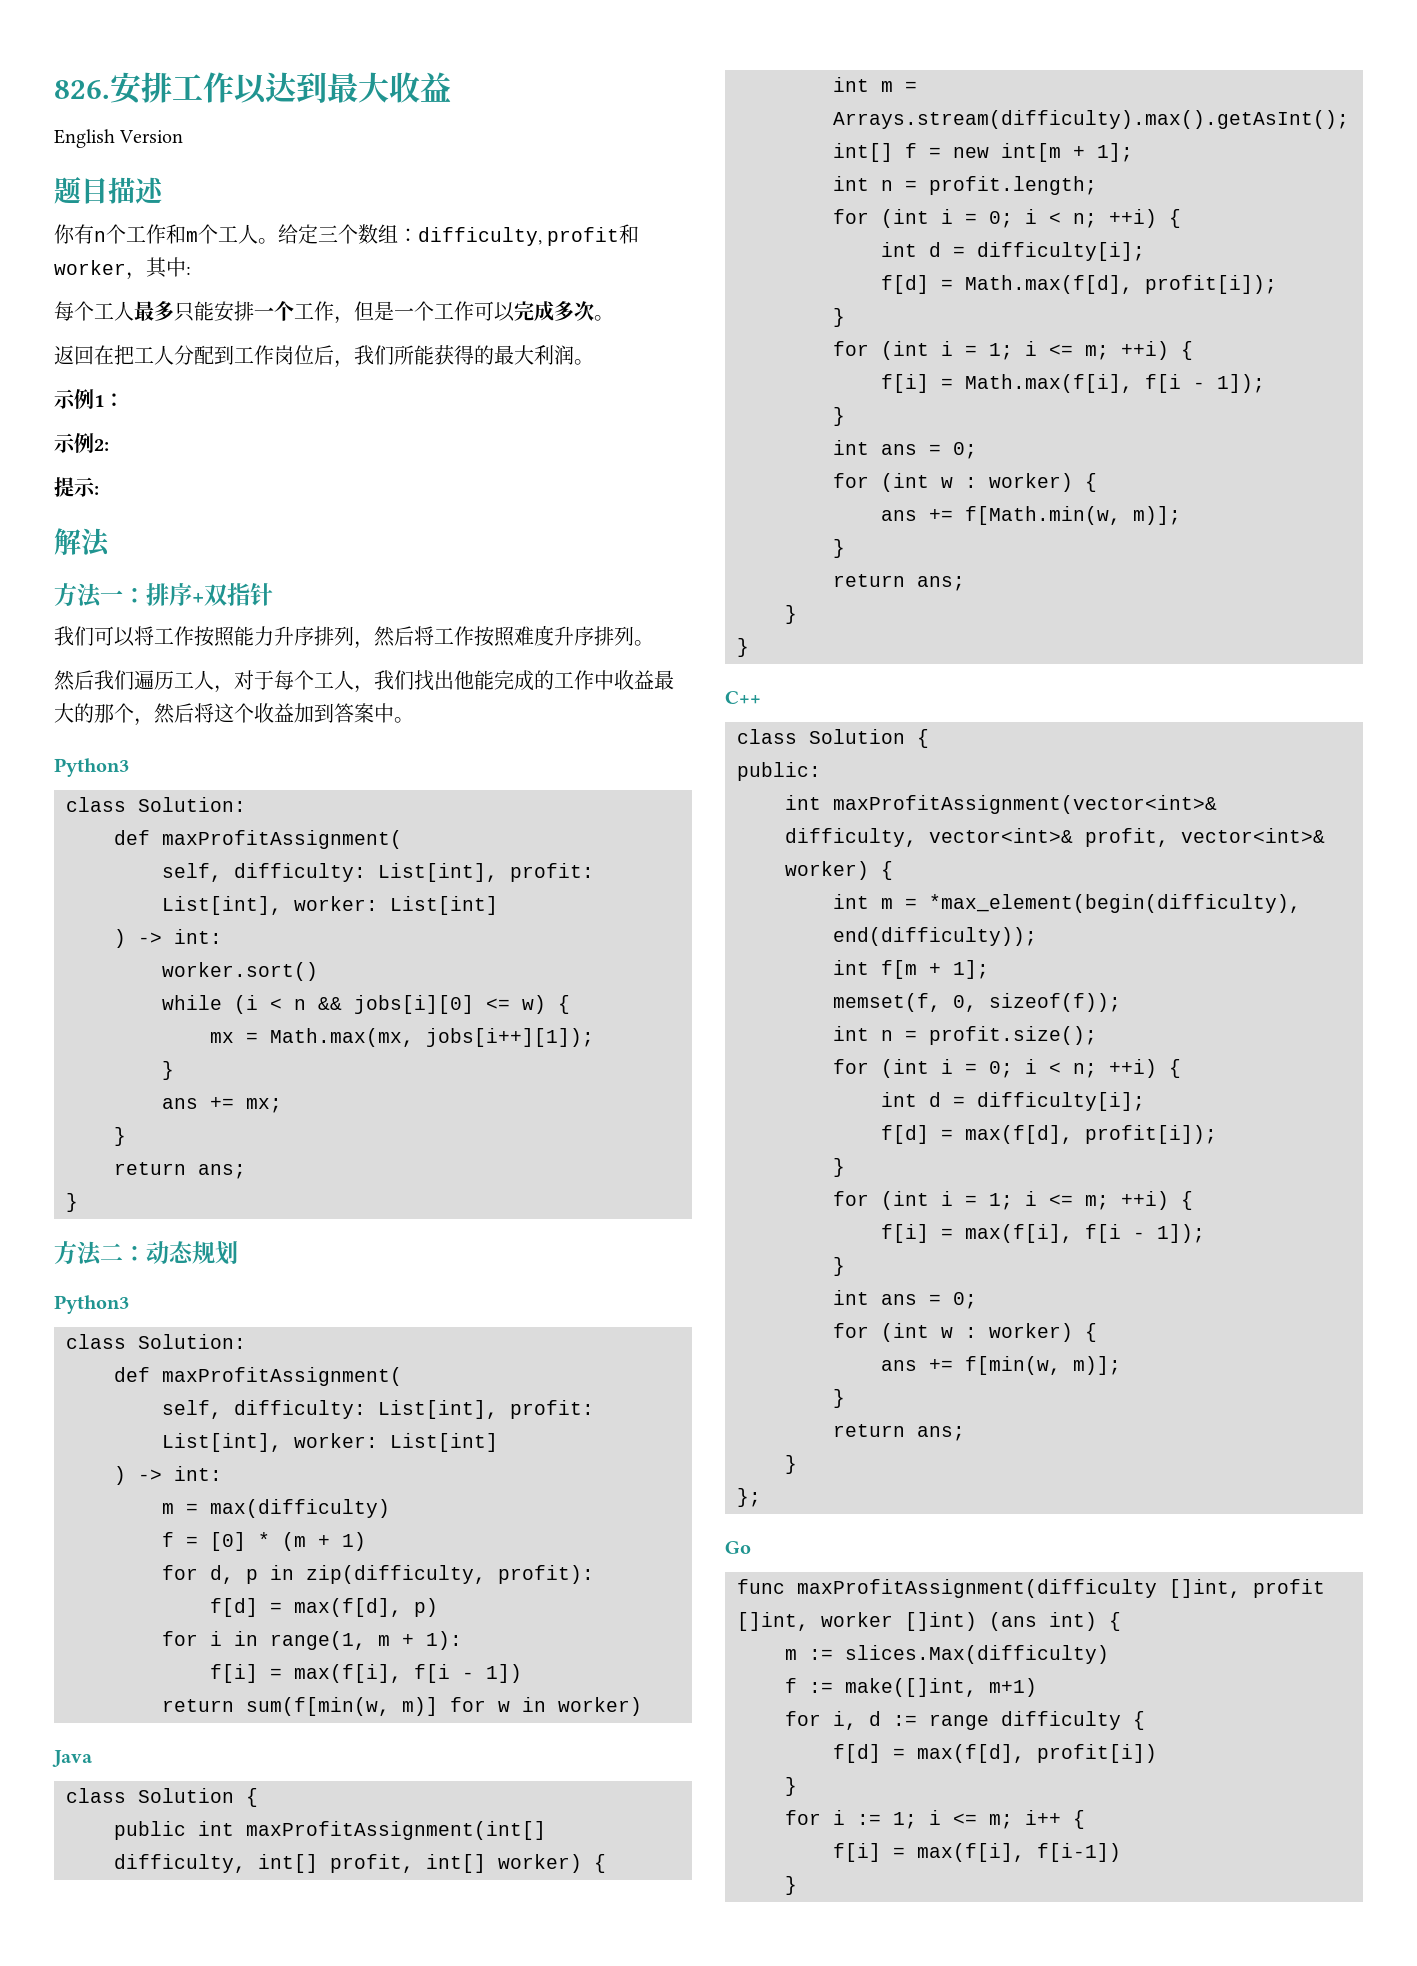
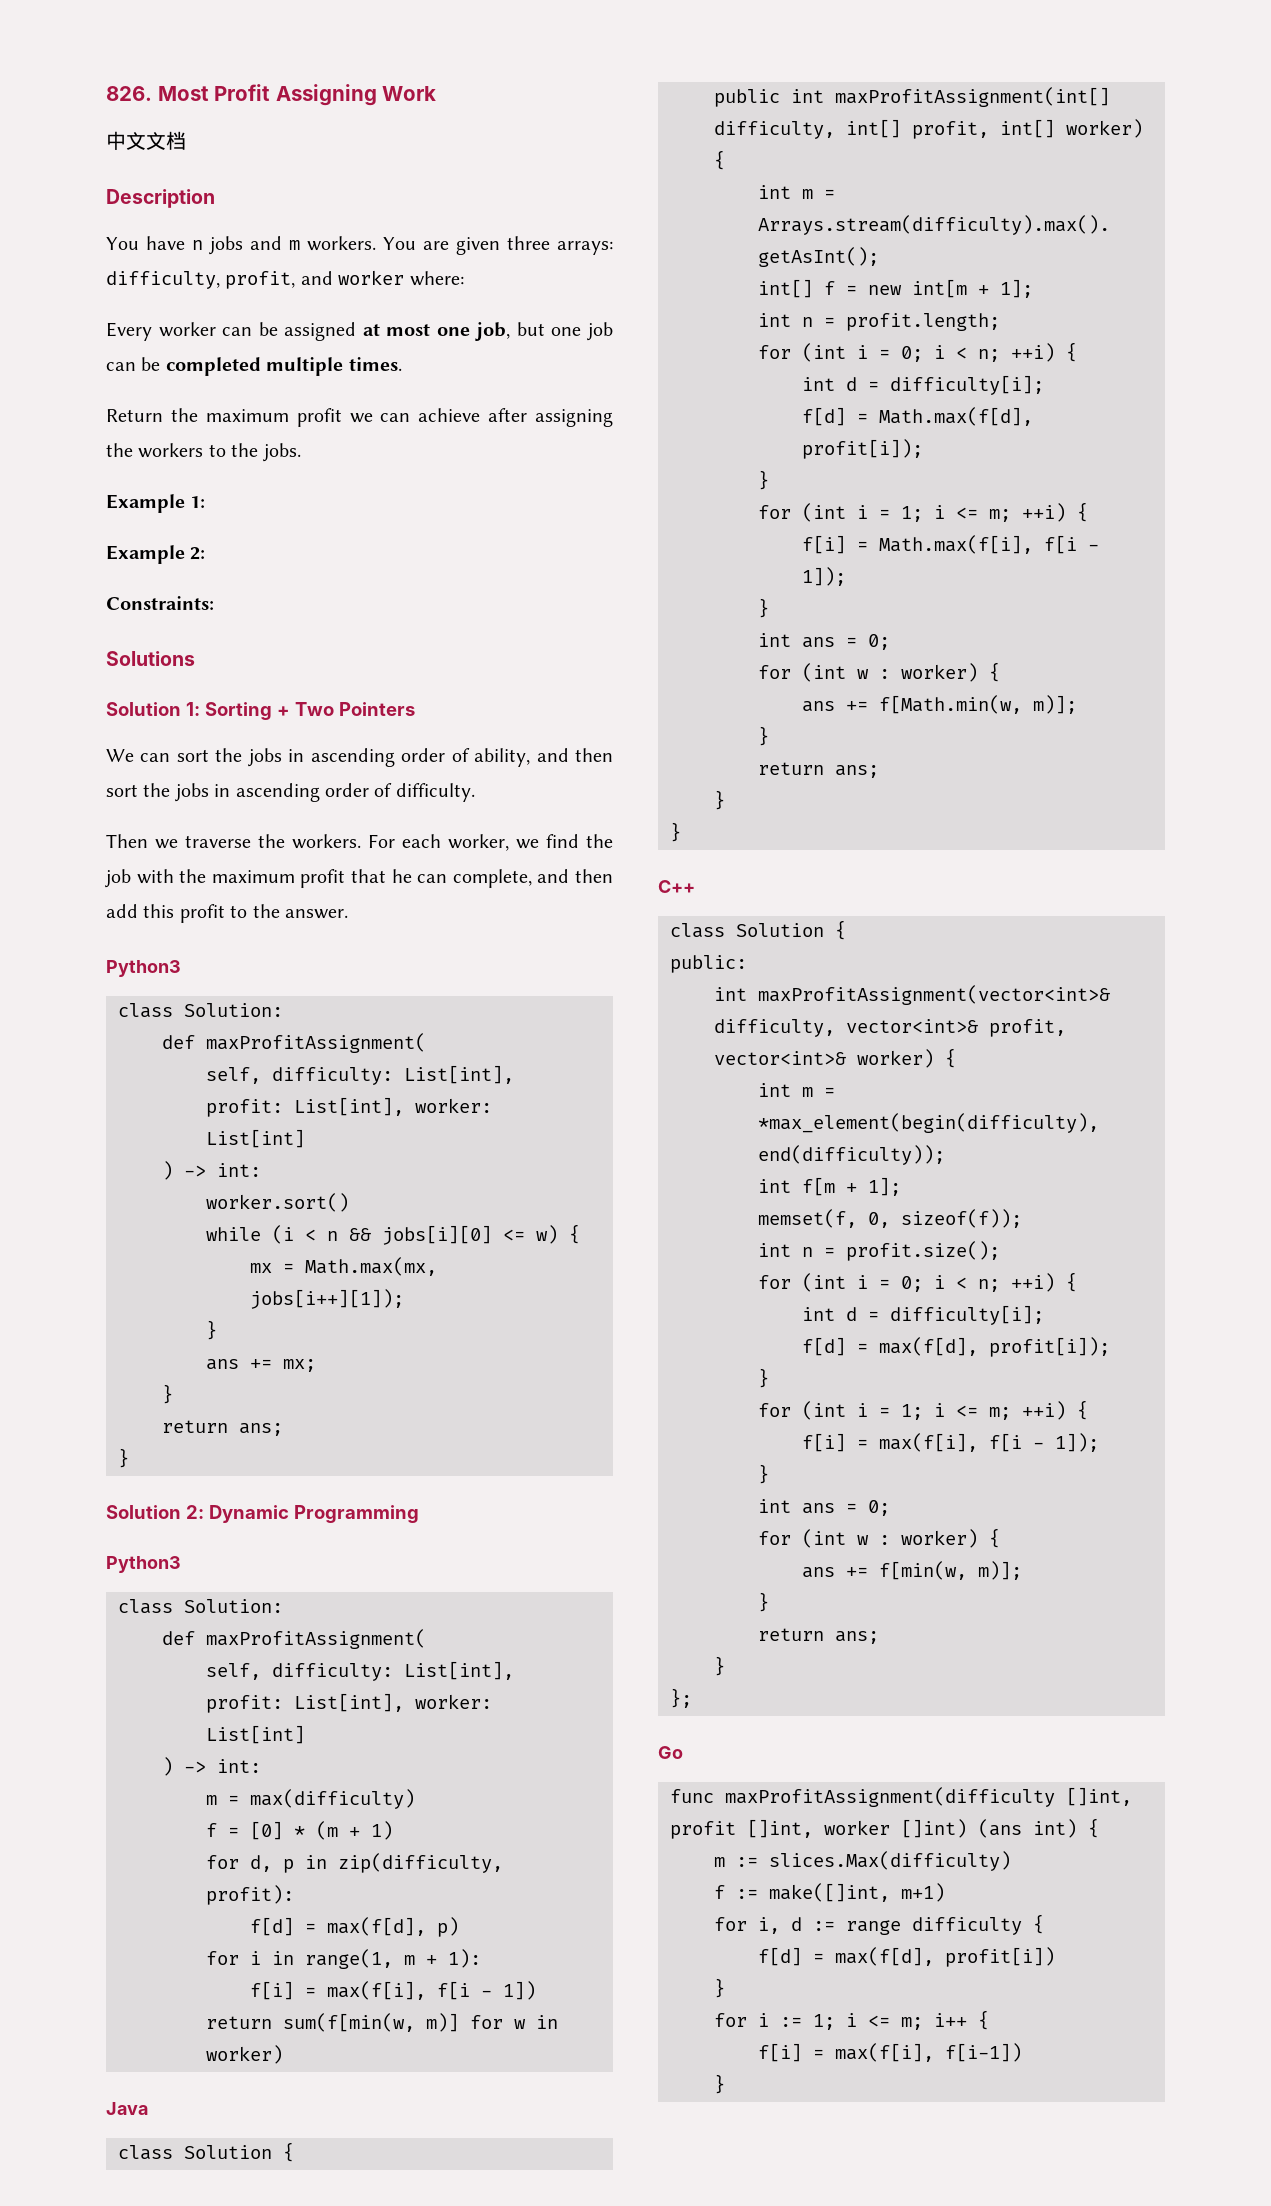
[110,72,451,104] [54,129,184,148] [54,176,164,204] [54,224,640,246] [54,257,191,280] [54,301,614,324] [54,345,594,368] [54,388,124,409] [54,432,109,453] [54,477,99,497] [54,528,111,557] [54,583,273,608] [54,625,654,649] [54,670,674,693] [54,703,414,726] 安排工作以达到最大收益 // English Version // 题目描述 // 你有n个工作和m个工人。给定三个数组：difficulty, profit和worker，其中: // 每个工人最多只能安排一个工作，但是一个工作可以完成多次。 // 返回在把工人分配到工作岗位后，我们所能获得的最大利润。 // 示例1： // 示例2: // 提示: // 解法 // 方法一：排序+双指针 // 我们可以将工作按照能力升序排列，然后将工作按照难度升序排列。 // 然后我们遍历工人，对于每个工人，我们找出他能完成的工作中收益最大的那个，然后将这个收益加到答案中。 -> [157,84,437,106] [106,131,186,150] [106,189,215,208] [106,236,613,255] [106,270,464,289] [106,322,614,341] [106,357,402,376] [106,408,613,427] [106,443,301,462] [106,494,206,513] [106,545,206,564] [106,596,214,610] [106,651,195,666] [106,702,415,720] [106,748,613,767] [106,783,475,802] [106,834,613,851] [105,869,614,888] [106,904,348,923] Most Profit Assigning Work // 中文文档 // Description // You have n jobs and m workers. You are given three arrays: difficulty, profit, and worker where: // Every worker can be assigned at most one job, but one job can be completed multiple times. // Return the maximum profit we can achieve after assigning the workers to the jobs. // Example 1: // Example 2: // Constraints: // Solutions // Solution 1: Sorting + Two Pointers // We can sort the jobs in ascending order of ability, and then sort the jobs in ascending order of difficulty. // Then we traverse the workers. For each worker, we find the job with the maximum profit that he can complete, and then add this profit to the answer.
[54,1241,238,1266] 方法二：动态规划 -> [106,1505,419,1523] Solution 2: Dynamic Programming

